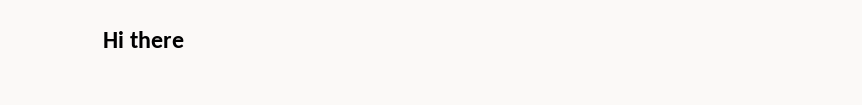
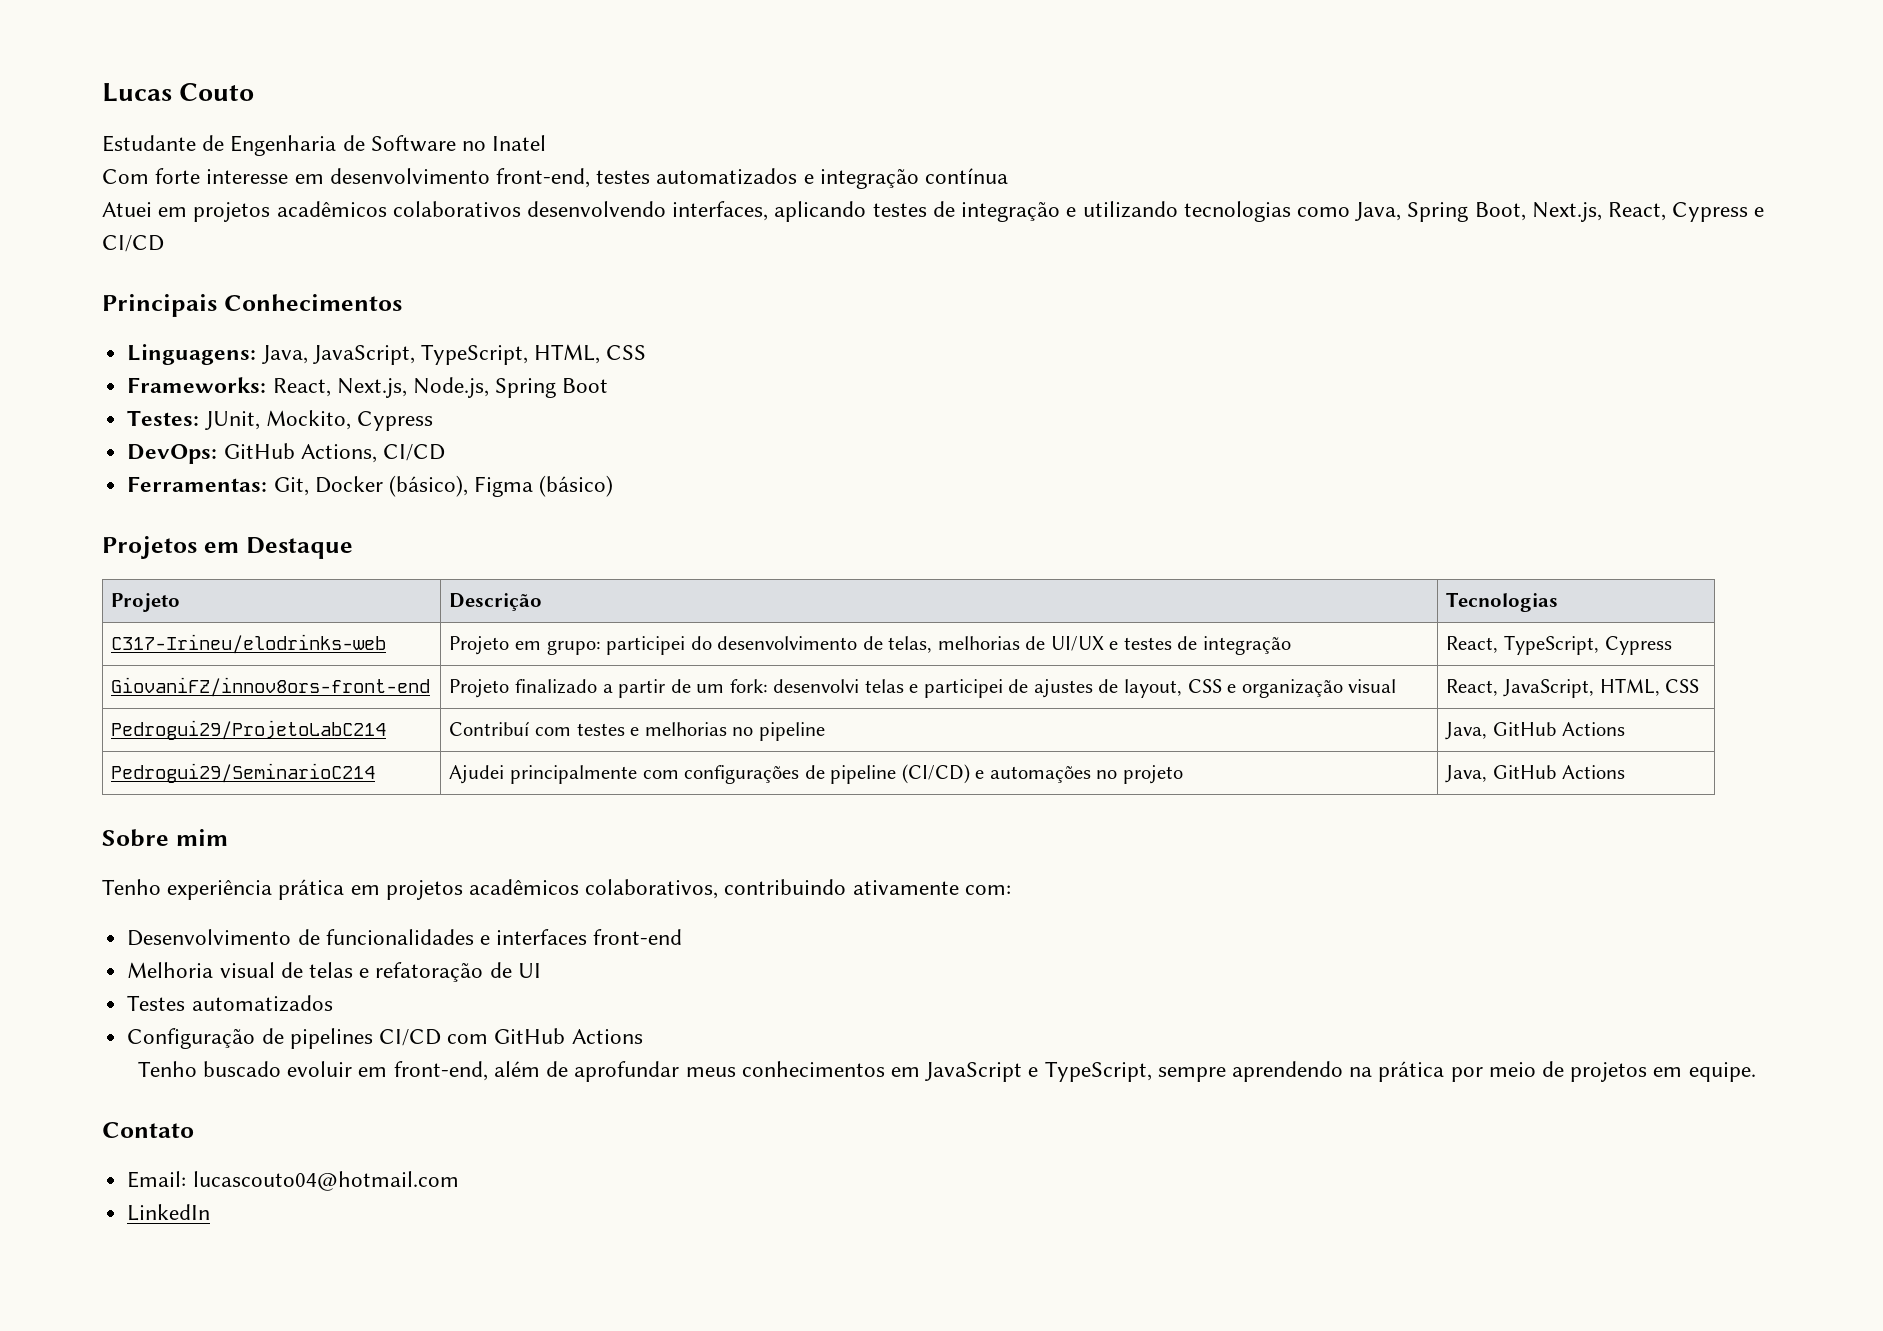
[103,31,185,48] Hi there -> [102,83,255,102] [102,135,547,156] [102,168,1009,189] [102,201,1765,222] [102,235,164,252] [102,294,402,317] [127,344,647,365] [127,377,609,398] [127,410,433,431] [127,443,445,464] [127,475,614,497] [102,536,353,559] [111,593,181,612] [449,593,543,611] [1446,592,1559,612] [111,634,387,654] [449,636,1291,655] [1446,635,1672,655] [111,677,431,697] [449,679,1397,698] [1446,678,1700,698] [111,720,387,740] [449,722,825,741] [1445,722,1625,740] [111,763,376,783] [449,764,1183,784] [1445,765,1625,783] [102,829,228,847] [102,879,1011,900] [127,929,683,946] [127,962,541,982] [127,995,333,1012] [127,1028,643,1049] [137,1061,1756,1082] [102,1122,194,1138] [127,1171,459,1191] [127,1204,211,1221] Lucas Couto // Estudante de Engenharia de Software no Inatel // Com forte interesse em desenvolvimento front-end, testes automatizados e integração contínua // Atuei em projetos acadêmicos colaborativos desenvolvendo interfaces, aplicando testes de integração e utilizando tecnologias como Java, Spring Boot, Next.js, React, Cypress e CI/CD // Principais Conhecimentos // Linguagens: Java, JavaScript, TypeScript, HTML, CSS // Frameworks: React, Next.js, Node.js, Spring Boot // Testes: JUnit, Mockito, Cypress // DevOps: GitHub Actions, CI/CD // Ferramentas: Git, Docker (básico), Figma (básico) // Projetos em Destaque // Projeto | Descrição | Tecnologias // C317-Irineu/elodrinks-web | Projeto em grupo: participei do desenvolvimento de telas, melhorias de UI/UX e testes de integração | React, TypeScript, Cypress // GiovaniFZ/innov8ors-front-end | Projeto finalizado a partir de um fork: desenvolvi telas e participei de ajustes de layout, CSS e organização visual | React, JavaScript, HTML, CSS // Pedrogui29/ProjetoLabC214 | Contribuí com testes e melhorias no pipeline | Java, GitHub Actions // Pedrogui29/SeminarioC214 | Ajudei principalmente com configurações de pipeline (CI/CD) e automações no projeto | Java, GitHub Actions // Sobre mim // Tenho experiência prática em projetos acadêmicos colaborativos, contribuindo ativamente com: // Desenvolvimento de funcionalidades e interfaces front-end // Melhoria visual de telas e refatoração de UI // Testes automatizados // Configuração de pipelines CI/CD com GitHub Actions // Tenho buscado evoluir em front-end, além de aprofundar meus conhecimentos em JavaScript e TypeScript, sempre aprendendo na prática por meio de projetos em equipe. // Contato // Email: lucascouto04@hotmail.com // LinkedIn

